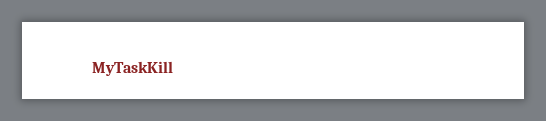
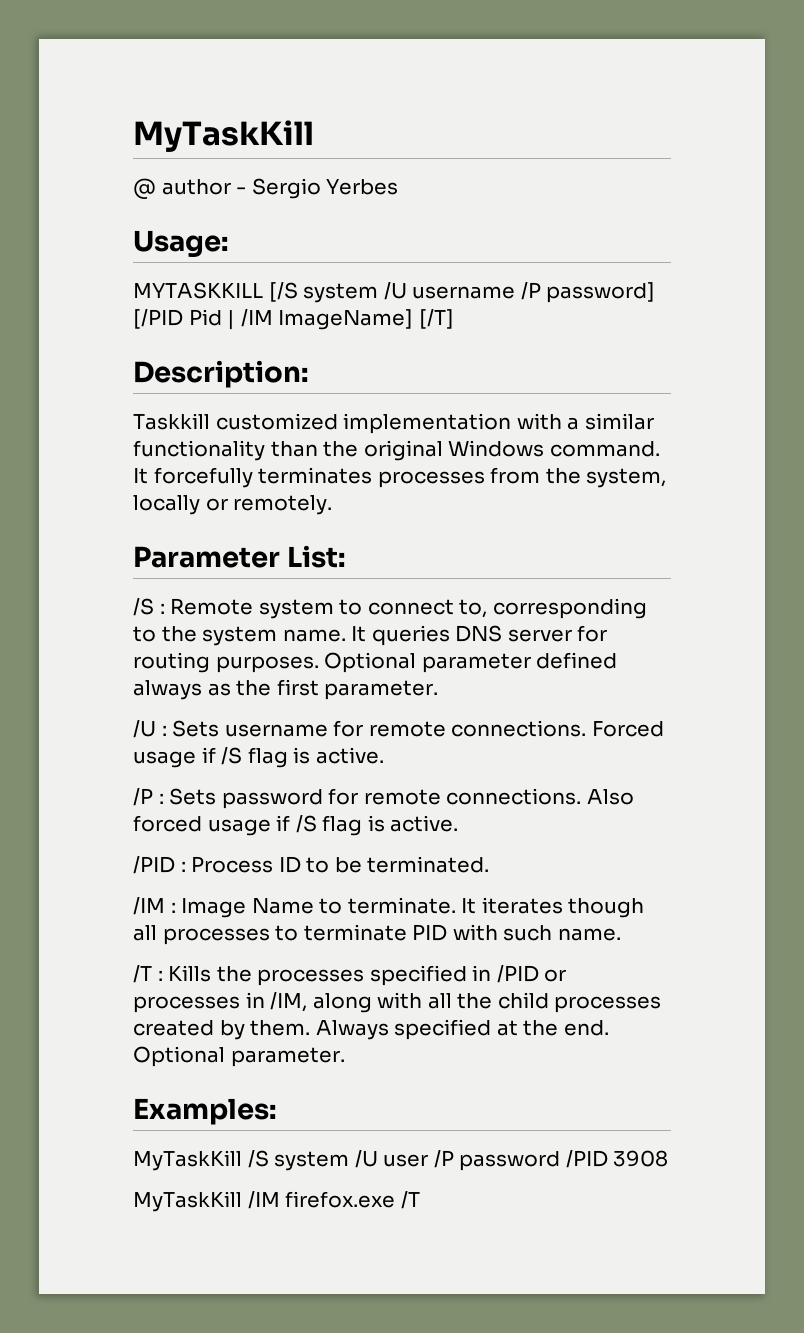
[92,61,173,76] MyTaskKill -> [133,120,314,152] [133,178,399,199] [133,230,229,257] [133,282,656,303] [133,309,454,330] [133,360,309,388] [133,413,654,434] [133,440,660,461] [133,467,667,488] [133,495,333,515] [133,545,347,568] [133,598,647,619] [133,625,608,646] [133,652,618,673] [133,679,439,700] [133,720,664,738] [133,747,384,768] [133,788,634,809] [133,815,459,836] [133,856,490,874] [133,897,645,918] [133,924,621,945] [133,965,567,986] [133,992,662,1013] [133,1019,609,1040] [133,1046,345,1067] [133,1098,277,1125] [133,1150,669,1171] [133,1191,420,1212] MyTaskKill // @ author - Sergio Yerbes // Usage: // MYTASKKILL [/S system /U username /P password] [/PID Pid | /IM ImageName] [/T] // Description: // Taskkill customized implementation with a similar functionality than the original Windows command. It forcefully terminates processes from the system, locally or remotely. // Parameter List: // /S : Remote system to connect to, corresponding to the system name. It queries DNS server for routing purposes. Optional parameter defined always as the first parameter. // /U : Sets username for remote connections. Forced usage if /S flag is active. // /P : Sets password for remote connections. Also forced usage if /S flag is active. // /PID : Process ID to be terminated. // /IM : Image Name to terminate. It iterates though all processes to terminate PID with such name. // /T : Kills the processes specified in /PID or processes in /IM, along with all the child processes created by them. Always specified at the end. Optional parameter. // Examples: // MyTaskKill /S system /U user /P password /PID 3908 // MyTaskKill /IM firefox.exe /T

